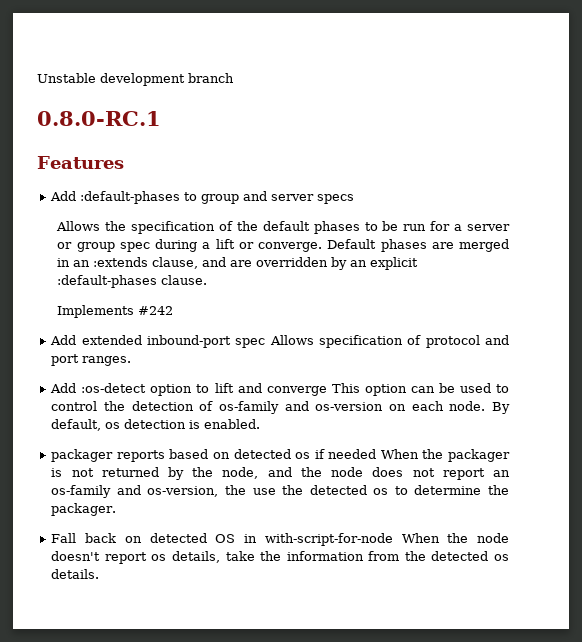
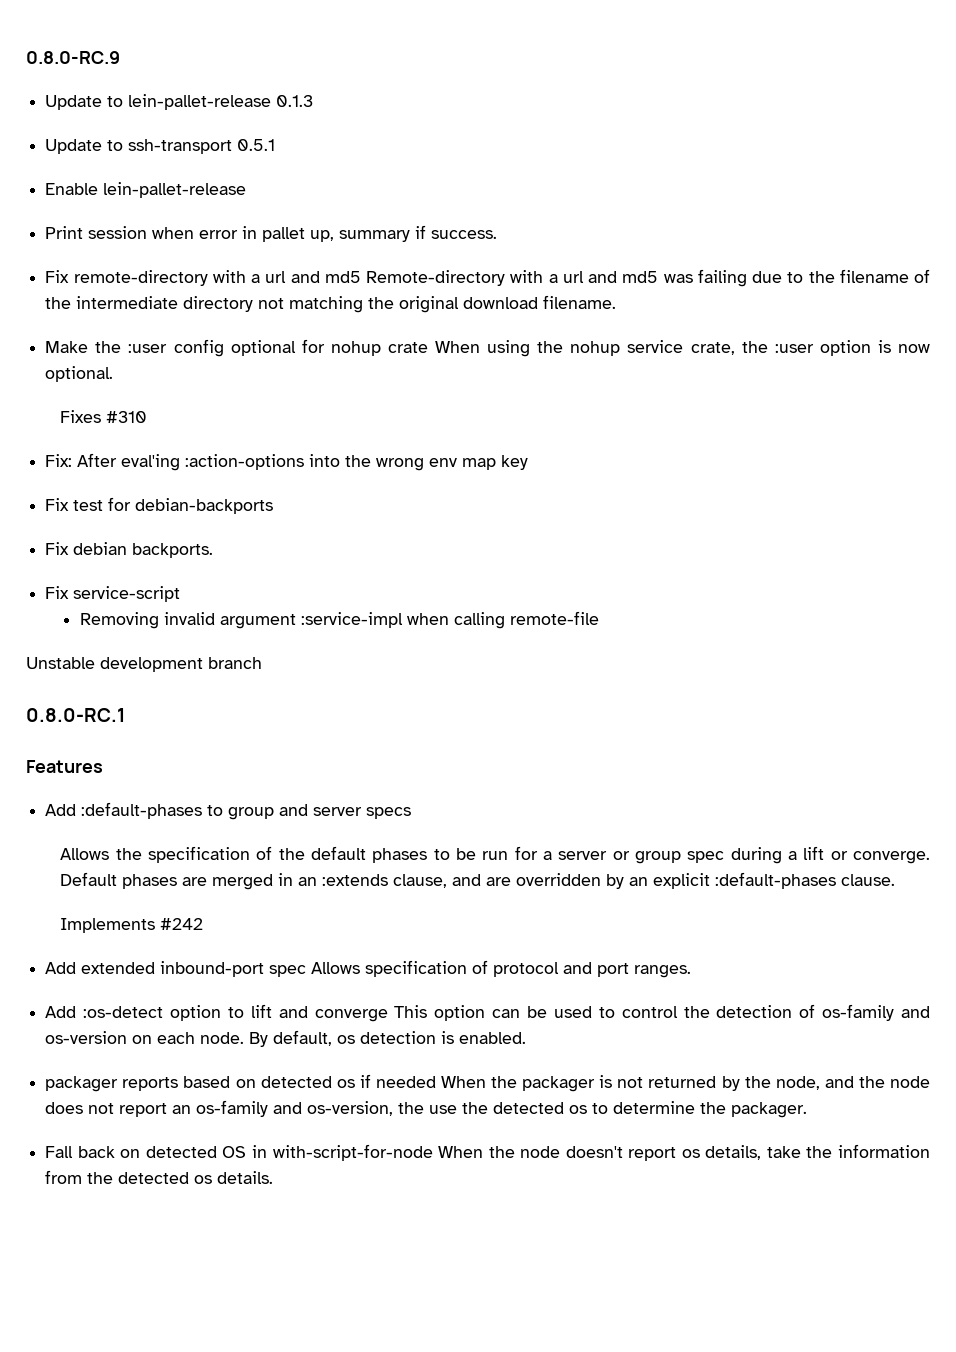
(37, 78) none -> [26,51,120,64] [45,94,314,110] [45,139,276,154] [45,182,247,198] [45,225,498,242] [45,269,930,287] [45,295,617,313] [45,339,930,357] [45,366,114,382] [60,410,148,423] [45,453,529,471] [45,497,274,514] [45,542,214,558] [45,586,181,602] [79,611,599,629] 0.8.0-RC.9 // Update to lein-pallet-release 0.1.3 // Update to ssh-transport 0.5.1 // Enable lein-pallet-release // Print session when error in pallet up, summary if success. // Fix remote-directory with a url and md5 Remote-directory with a url and md5 was failing due to the filename of the intermediate directory not matching the original download filename. // Make the :user config optional for nohup crate When using the nohup service crate, the :user option is now optional. // Fixes #310 // Fix: After eval'ing :action-options into the wrong env map key // Fix test for debian-backports // Fix debian backports. // Fix service-script // Removing invalid argument :service-impl when calling remote-file //

